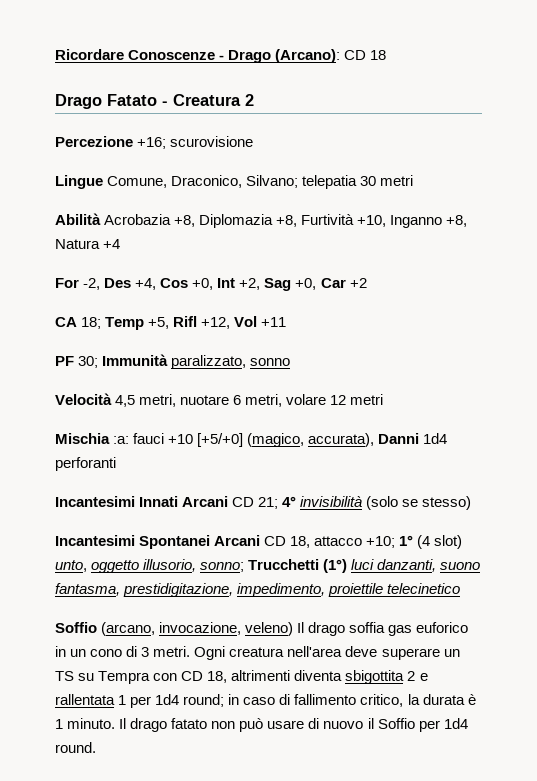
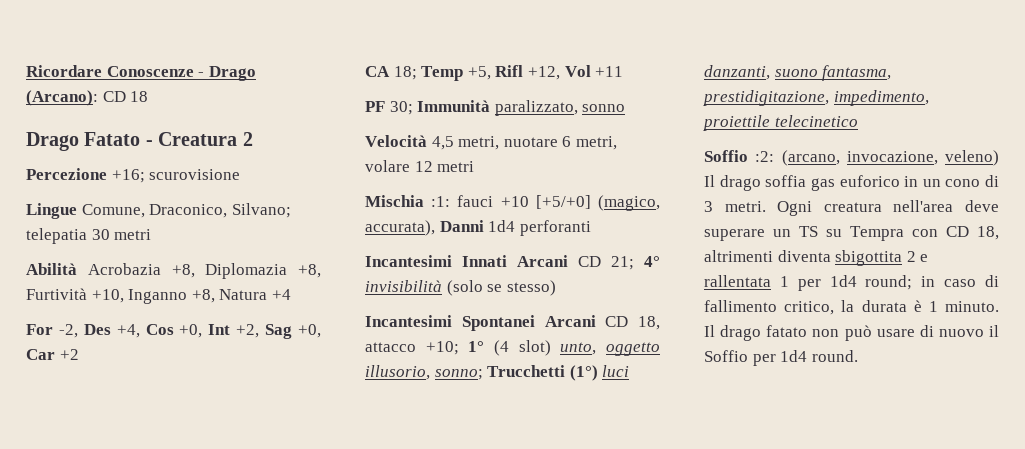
[113,436,130,444] :a: -> [431,196,451,207] :1:
(97, 627) none -> [755,151,775,162] :2:

